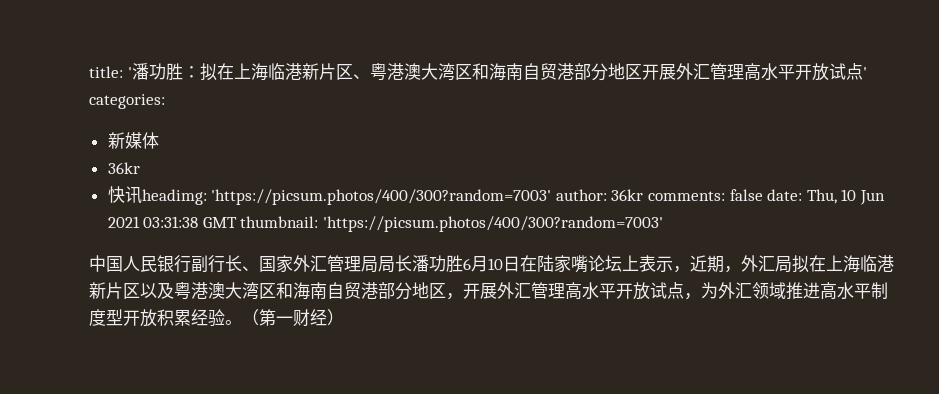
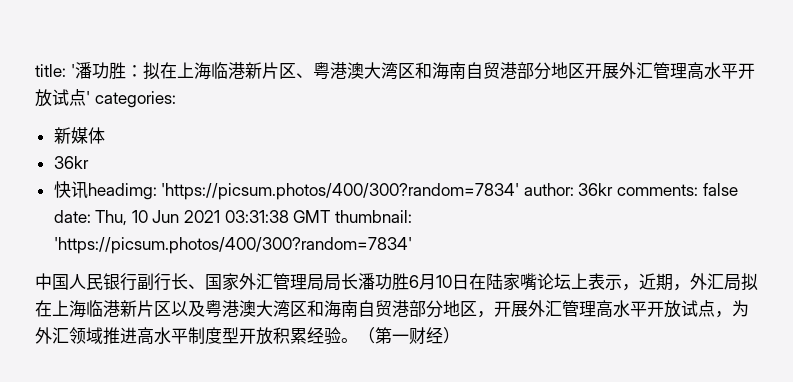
[211,189,552,205] 'https://picsum.photos/400/300?random=7003' -> [161,183,520,200] 'https://picsum.photos/400/300?random=7834'
[323,216,664,232] 'https://picsum.photos/400/300?random=7003' -> [53,237,412,254] 'https://picsum.photos/400/300?random=7834'

